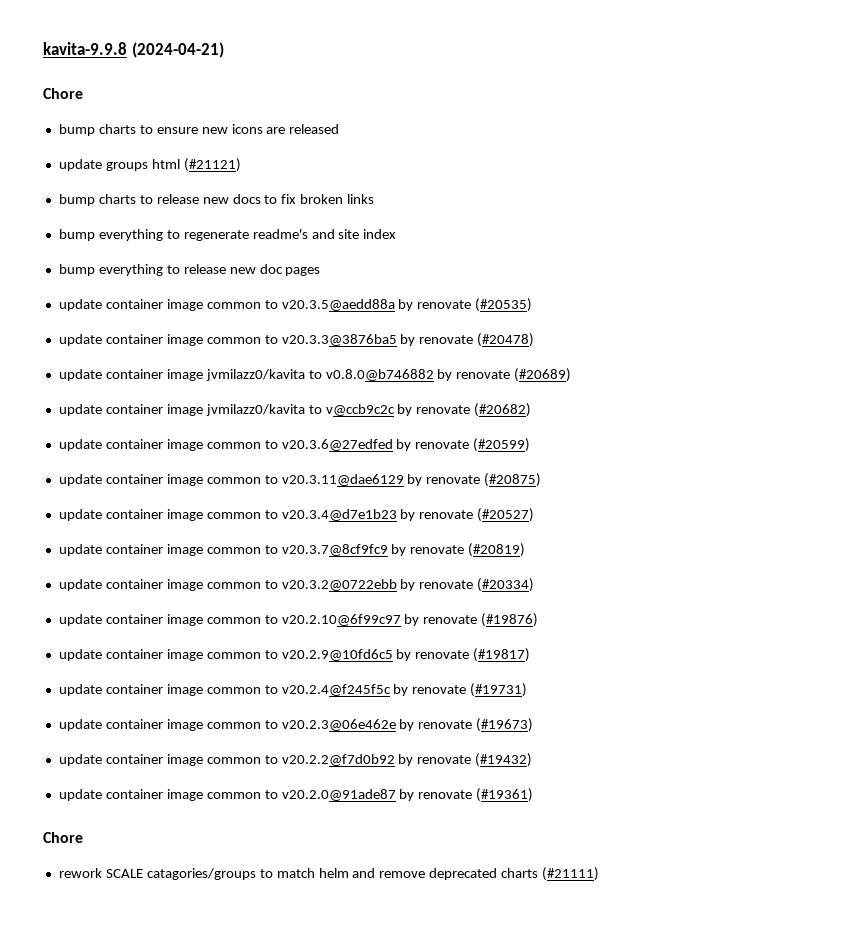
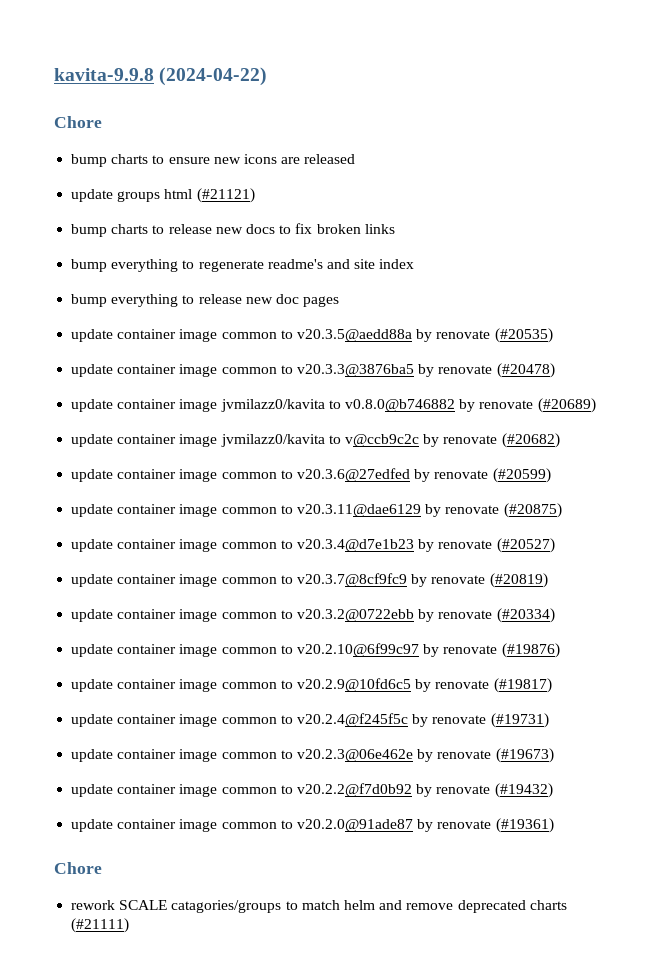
[131,42,224,58] (2024-04-21) -> [159,67,268,86] (2024-04-22)

